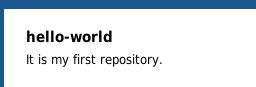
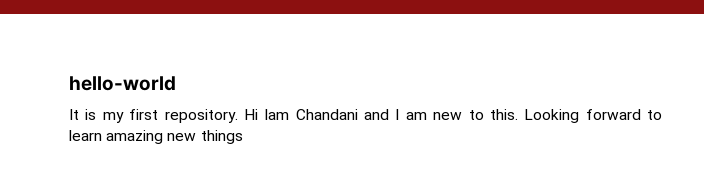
(163, 60) none -> [243,109,662,123] [69,130,243,144] Hi Iam Chandani and I am new to this. Looking forward to learn amazing new things

